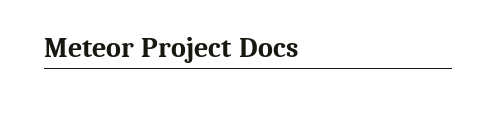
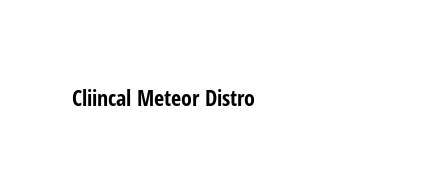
[44,37,298,63] Meteor Project Docs -> [72,89,255,106] Cliincal Meteor Distro

